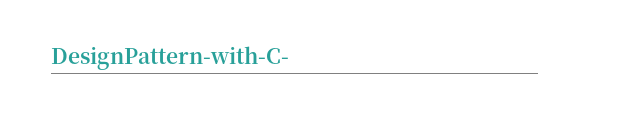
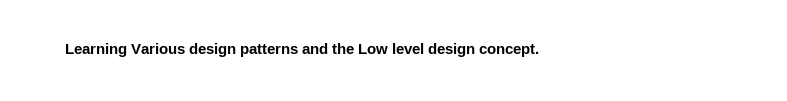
[51,46,289,70] DesignPattern-with-C- -> [65,43,540,57] Learning Various design patterns and the Low level design concept.

